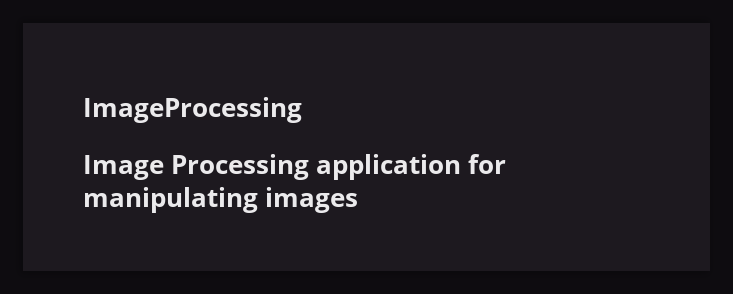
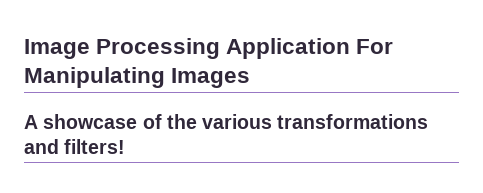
[83,97,302,123] ImageProcessing // -> (24, 49) none
[316,154,507,180] [83,187,359,213] application for manipulating images -> [226,38,394,59] [24,67,251,88] [24,114,429,129] [24,139,126,154] Application For Manipulating Images // A showcase of the various transformations and filters!

